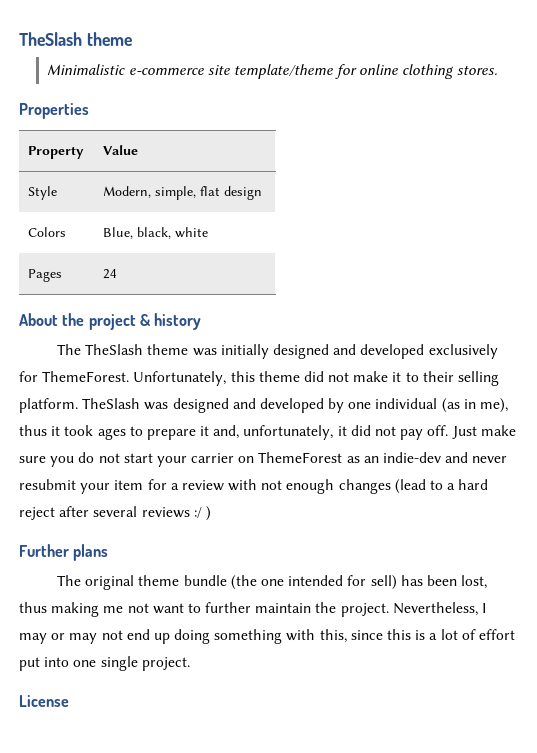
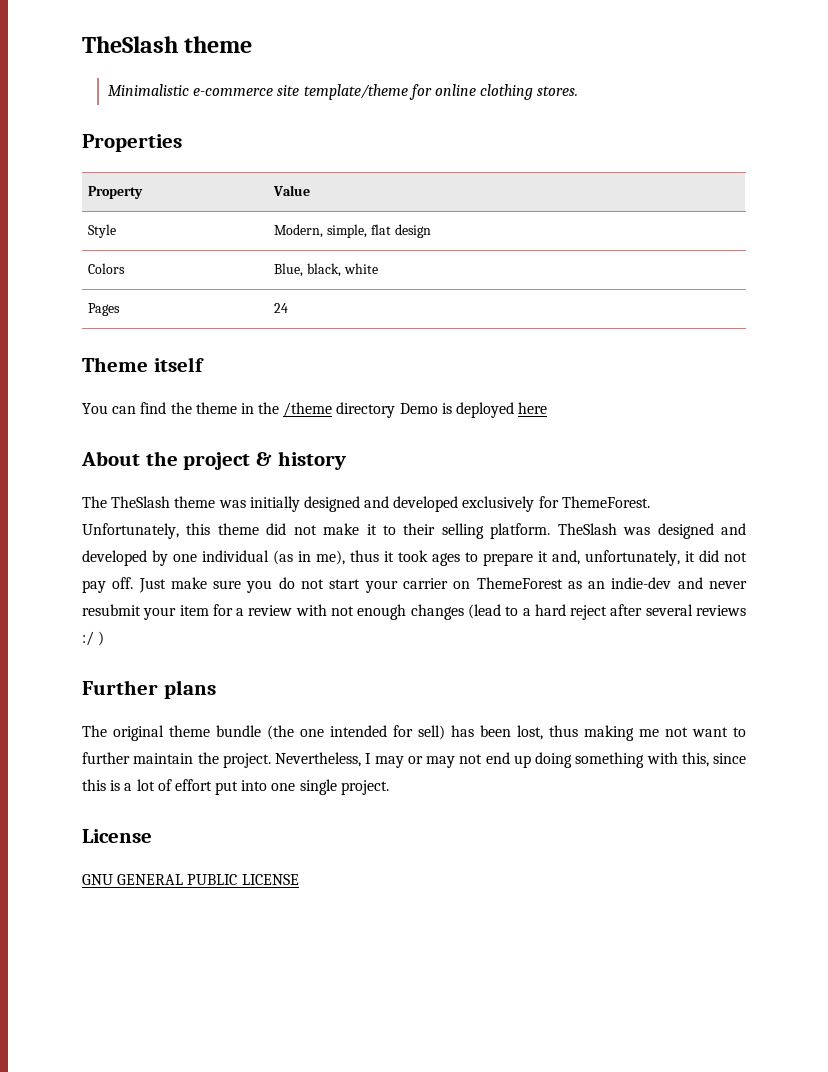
(118, 274) none -> [82,357,204,372] [82,402,548,418] // Theme itself // You can find the theme in the /theme directory Demo is deployed here
(69, 701) none -> [82,874,299,885] // GNU GENERAL PUBLIC LICENSE

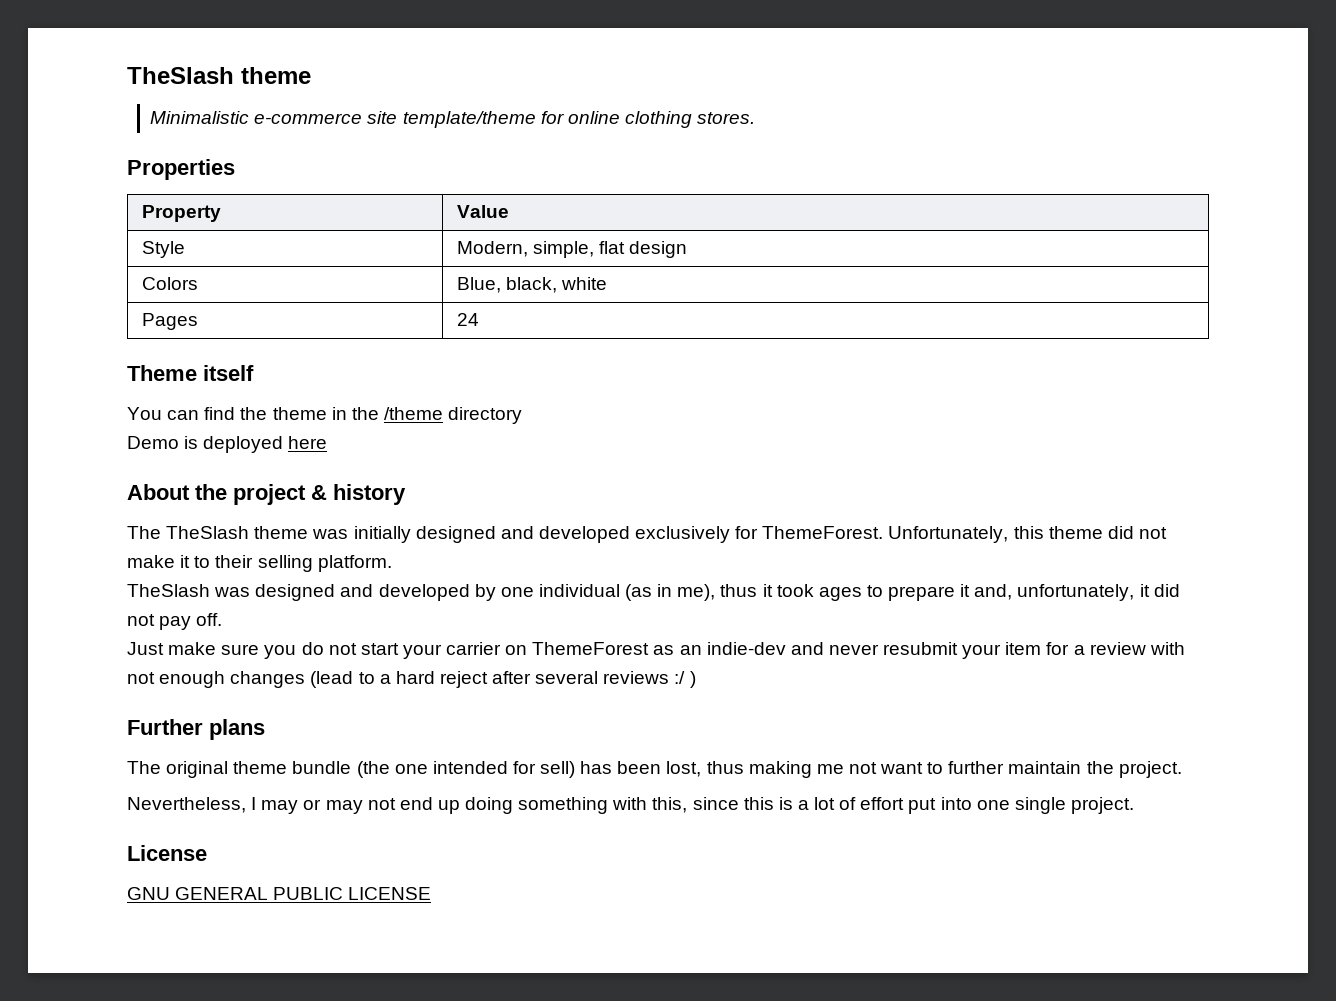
(396, 410) none -> (523, 415) //
(551, 531) none -> (392, 563) //
(134, 583) none -> (223, 619) //
(271, 760) none -> (1182, 769) //

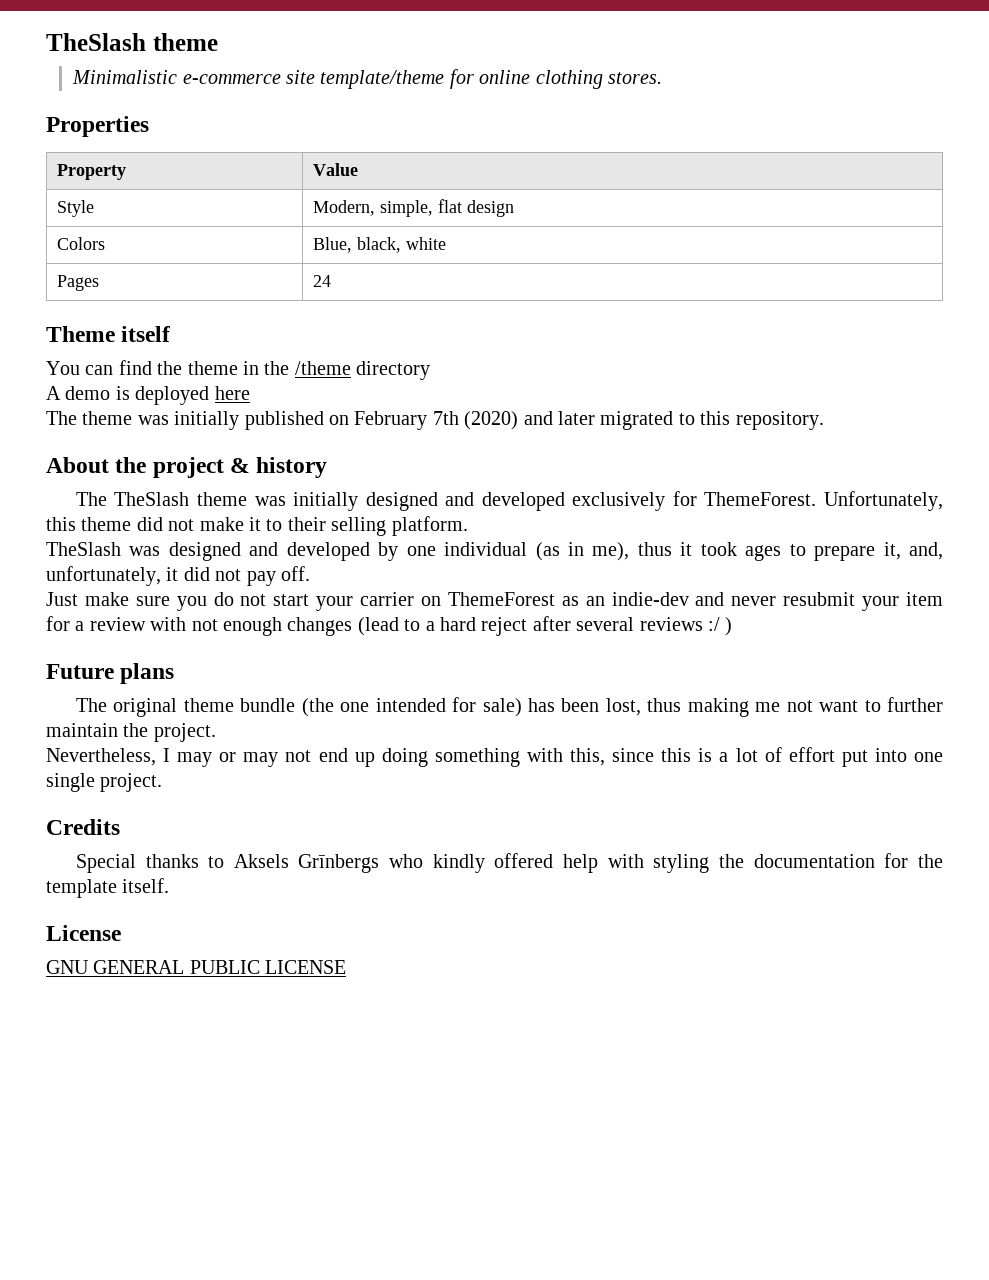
[127,436,179,449] Demo -> [46,386,111,400] A demo
(328, 442) none -> [46,411,824,430] // The theme was initially published on February 7th (2020) and later migrated to this repository.
[960,584,971,597] it -> [883,542,901,560] it,
[127,719,203,735] Further -> [46,664,114,679] Future
[540,761,576,778] sell) -> [482,698,522,717] sale)
(1134, 805) none -> [46,819,120,835] [75,853,944,873] [46,878,170,898] // Credits // Special thanks to Aksels Grīnbergs who kindly offered help with styling the documentation for the template itself.

